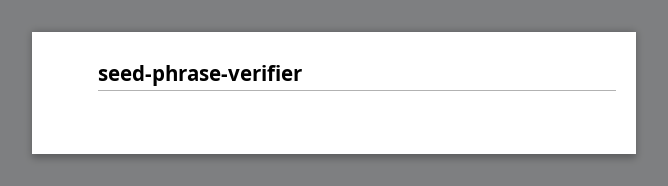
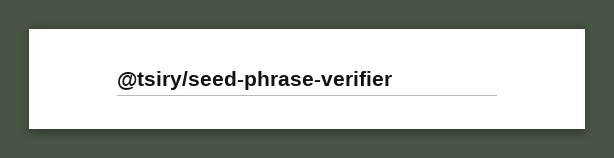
[98,65,302,86] seed-phrase-verifier -> [117,71,392,90] @tsiry/seed-phrase-verifier

